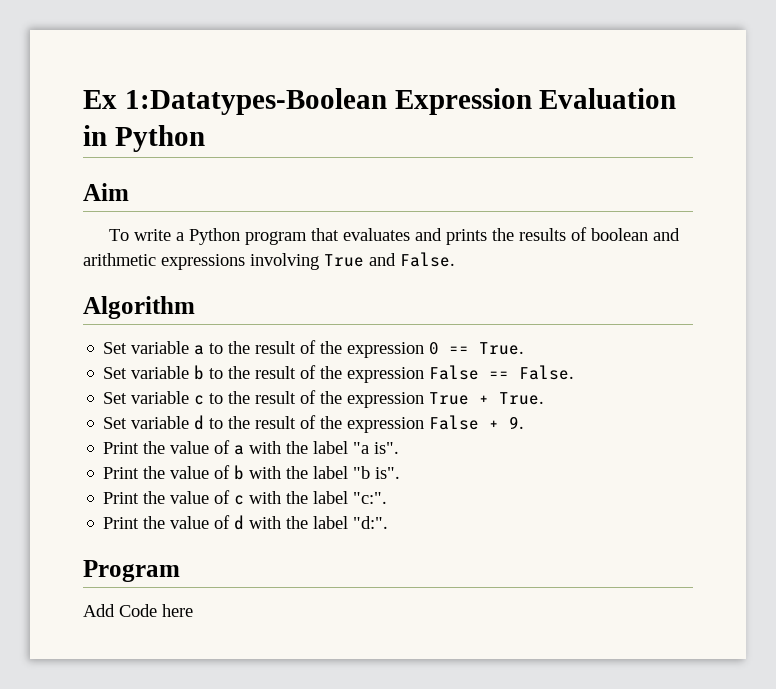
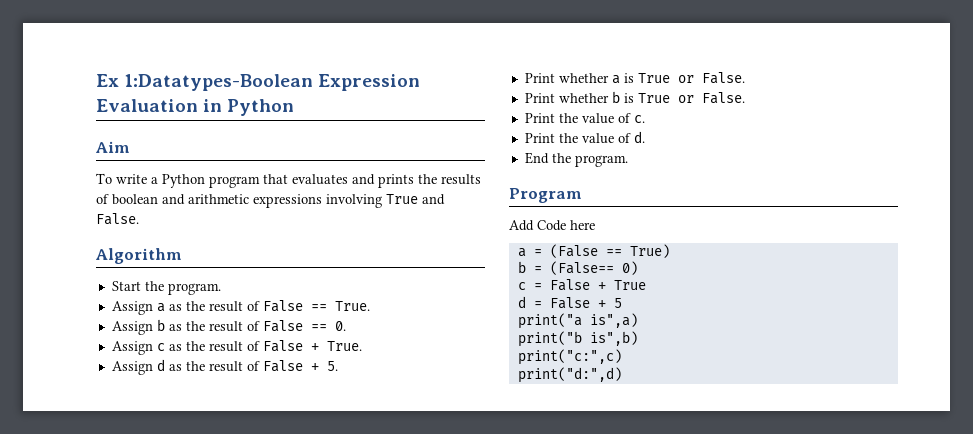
[103,340,525,358] [103,365,575,383] [103,390,545,408] [103,415,525,433] [103,440,400,455] [103,465,401,480] [103,490,388,505] [103,515,389,530] [83,560,180,582] [83,604,193,617] Set variable a to the result of the expression 0 == True. // Set variable b to the result of the expression False == False. // Set variable c to the result of the expression True + True. // Set variable d to the result of the expression False + 9. // Print the value of a with the label "a is". // Print the value of b with the label "b is". // Print the value of c with the label "c:". // Print the value of d with the label "d:". // Program // Add Code here -> [111,281,221,295] [111,300,370,315] [111,319,346,335] [111,340,362,355] [111,359,338,375] [524,72,745,84] [524,91,745,104] [524,113,645,124] [524,131,645,144] [524,152,628,167] [509,188,582,203] [509,220,595,231] [517,244,670,258] [517,261,638,275] [517,279,646,291] [517,296,622,309] [517,313,638,329] [517,331,638,347] [517,349,622,365] [517,367,622,383] Start the program. // Assign a as the result of False == True. // Assign b as the result of False == 0. // Assign c as the result of False + True. // Assign d as the result of False + 5. // Print whether a is True or False. // Print whether b is True or False. // Print the value of c. // Print the value of d. // End the program. // Program // Add Code here // a = (False == True) // b = (False== 0) // c = False + True // d = False + 5 // print("a is",a) // print("b is",b) // print("c:",c) // print("d:",d)

